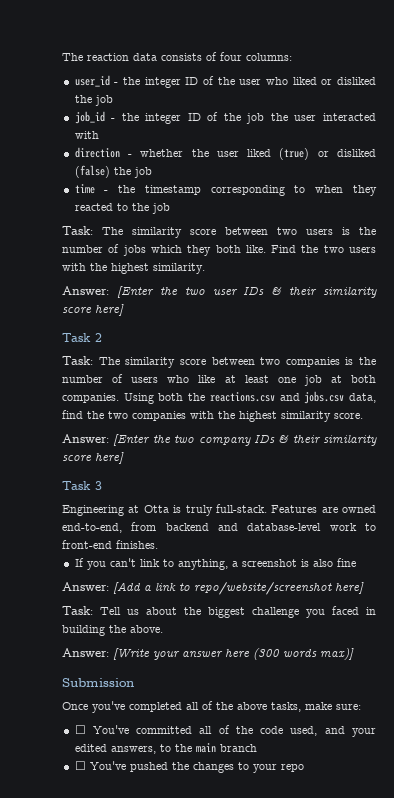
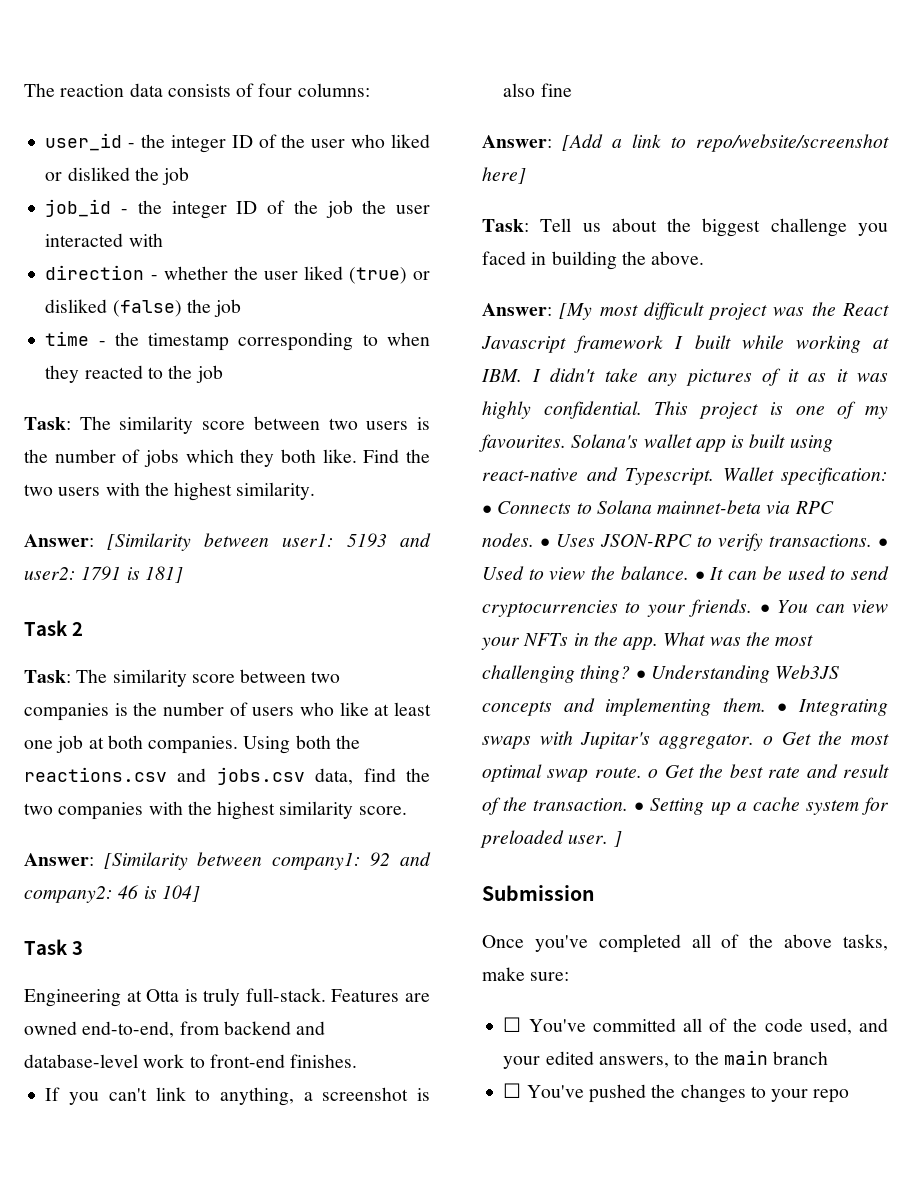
[116,286,377,298] [62,304,124,316] [Enter the two user IDs & their similarity score here] -> [107,533,431,551] [24,566,183,583] [Similarity between user1: 5193 and user2: 1791 is 181]
[113,434,377,446] [62,452,124,464] [Enter the two company IDs & their similarity score here] -> [103,852,432,870] [24,885,200,903] [Similarity between company1: 92 and company2: 46 is 104]
[113,648,354,660] [Write your answer here (300 words max)] -> [559,302,889,320] [481,335,889,353] [481,368,888,386] [482,401,888,419] [479,434,833,452] [482,467,888,485] [482,500,834,514] [482,533,888,551] [482,566,889,580] [482,599,888,617] [481,632,814,650] [482,665,840,683] [482,698,888,716] [482,731,889,749] [482,764,890,782] [482,797,889,815] [480,830,622,848] [My most difficult project was the React Javascript framework I built while working at IBM. I didn't take any pictures of it as it was highly confidential. This project is one of my favourites. Solana's wallet app is built using react-native and Typescript. Wallet specification: • Connects to Solana mainnet-beta via RPC nodes. • Uses JSON-RPC to verify transactions. • Used to view the balance. • It can be used to send cryptocurrencies to your friends. • You can view your NFTs in the app. What was the most challenging thing? • Understanding Web3JS concepts and implementing them. • Integrating swaps with Jupitar's aggregator. o Get the most optimal swap route. o Get the best rate and result of the transaction. • Setting up a cache system for preloaded user. ]

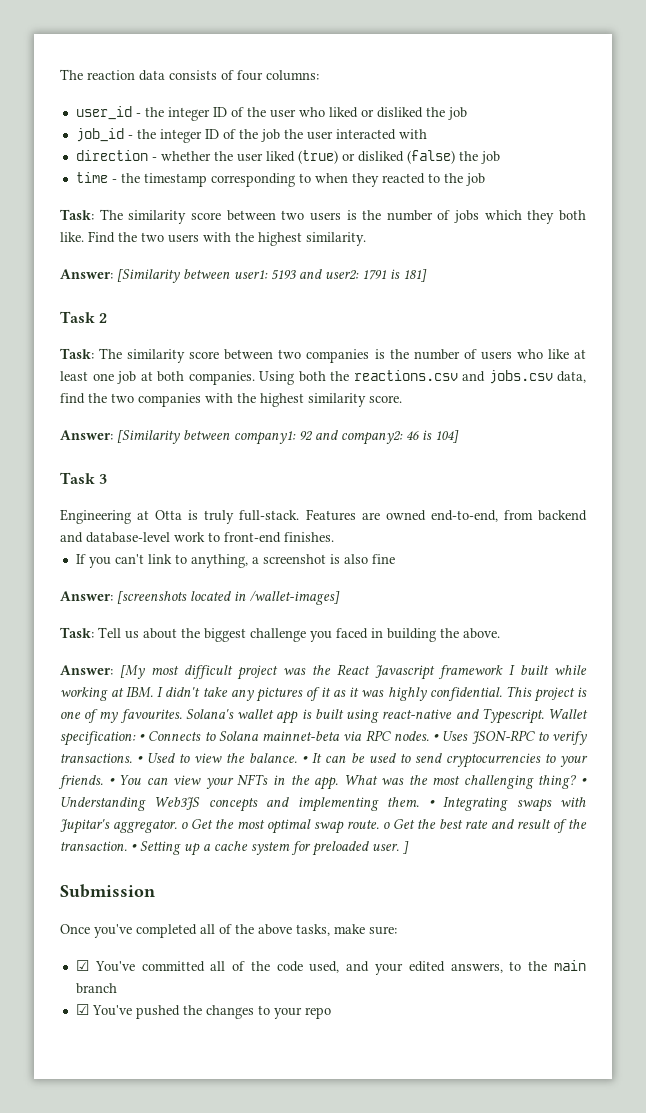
[562,134,889,152] [482,167,526,184] [Add a link to repo/website/screenshot here] -> [117,590,340,605] [screenshots located in /wallet-images]
[503,1017,522,1032] ☐ -> [75,960,89,971] ☑
[503,1083,522,1098] ☐ -> [75,1004,89,1015] ☑

